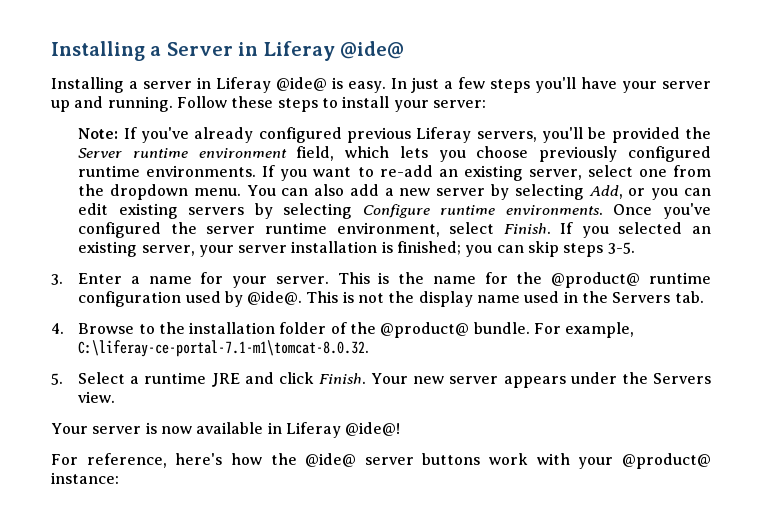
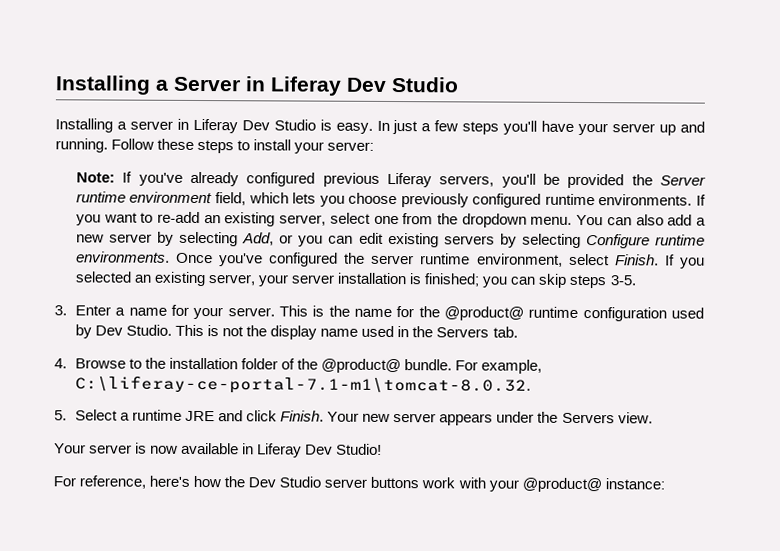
[340,41,404,59] @ide@ -> [346,77,459,93] Dev Studio
[275,77,327,91] @ide@ -> [241,119,316,131] Dev Studio
[247,291,303,305] @ide@. -> [94,324,172,336] Dev Studio.
[345,422,401,436] @ide@! -> [305,443,383,455] Dev Studio!
[305,453,357,467] @ide@ -> [248,476,322,488] Dev Studio

